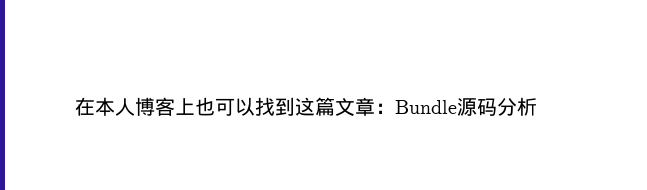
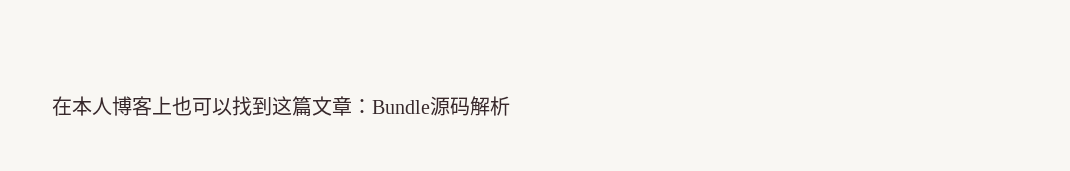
[497,97,517,116] 分 -> [470,96,490,116] 解

